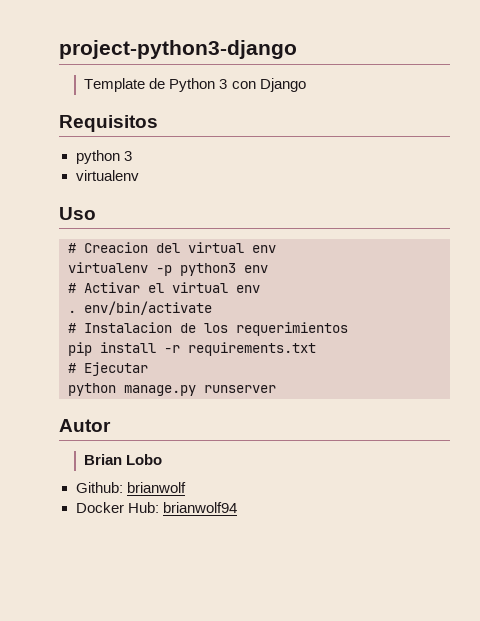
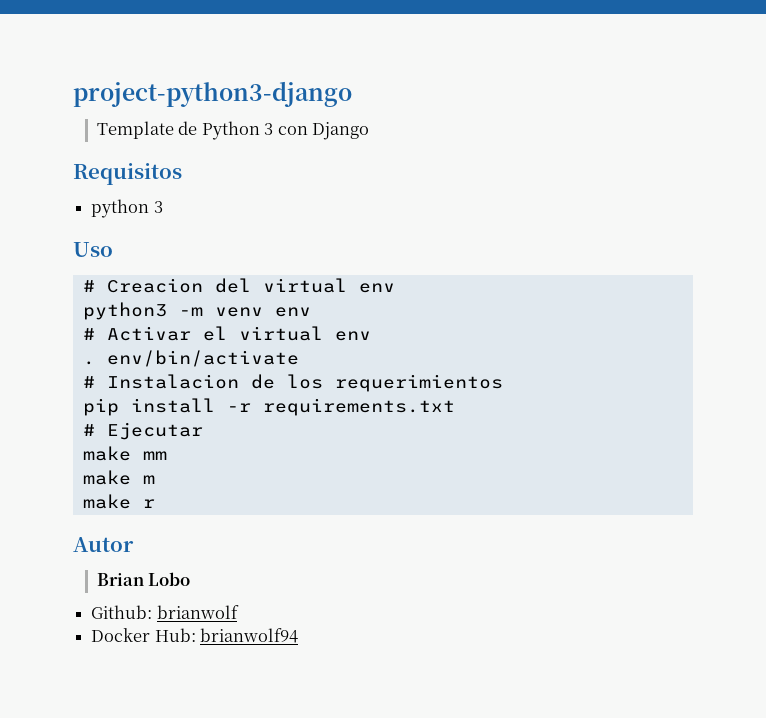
[75,170,139,181] // virtualenv -> (163, 207) none
[68,262,236,276] virtualenv -p python3 -> [82,302,263,320] python3 -m venv
[68,383,276,396] python manage.py runserver -> [82,446,167,461] [82,470,155,485] [82,494,155,509] make mm // make m // make r

